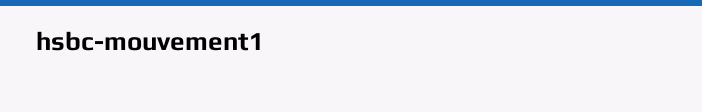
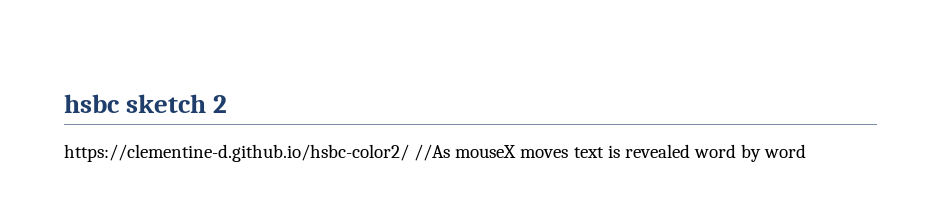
[36,31,264,51] hsbc-mouvement1 -> [64,94,228,113] [64,144,807,162] hsbc sketch 2 // https://clementine-d.github.io/hsbc-color2/ //As mouseX moves text is revealed word by word

